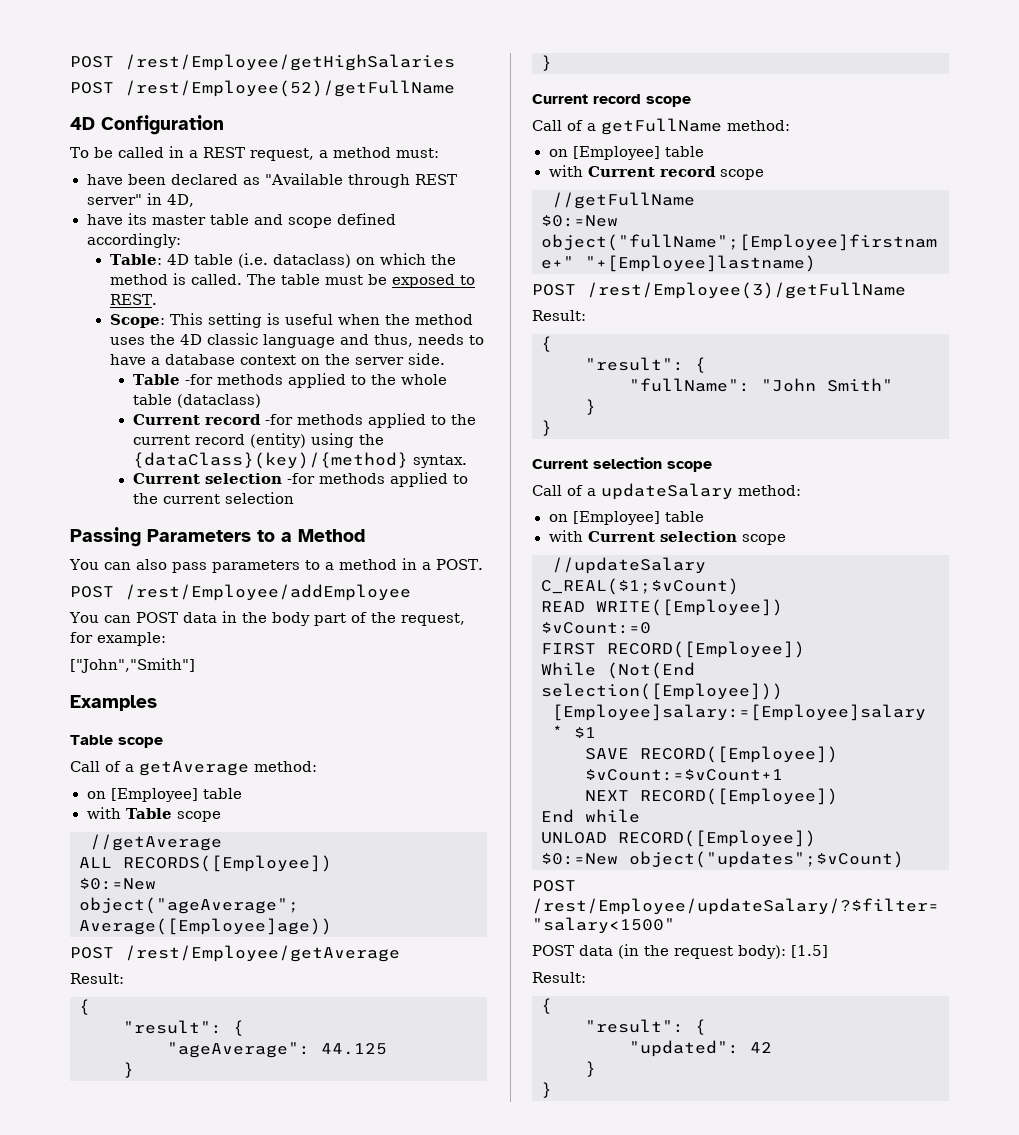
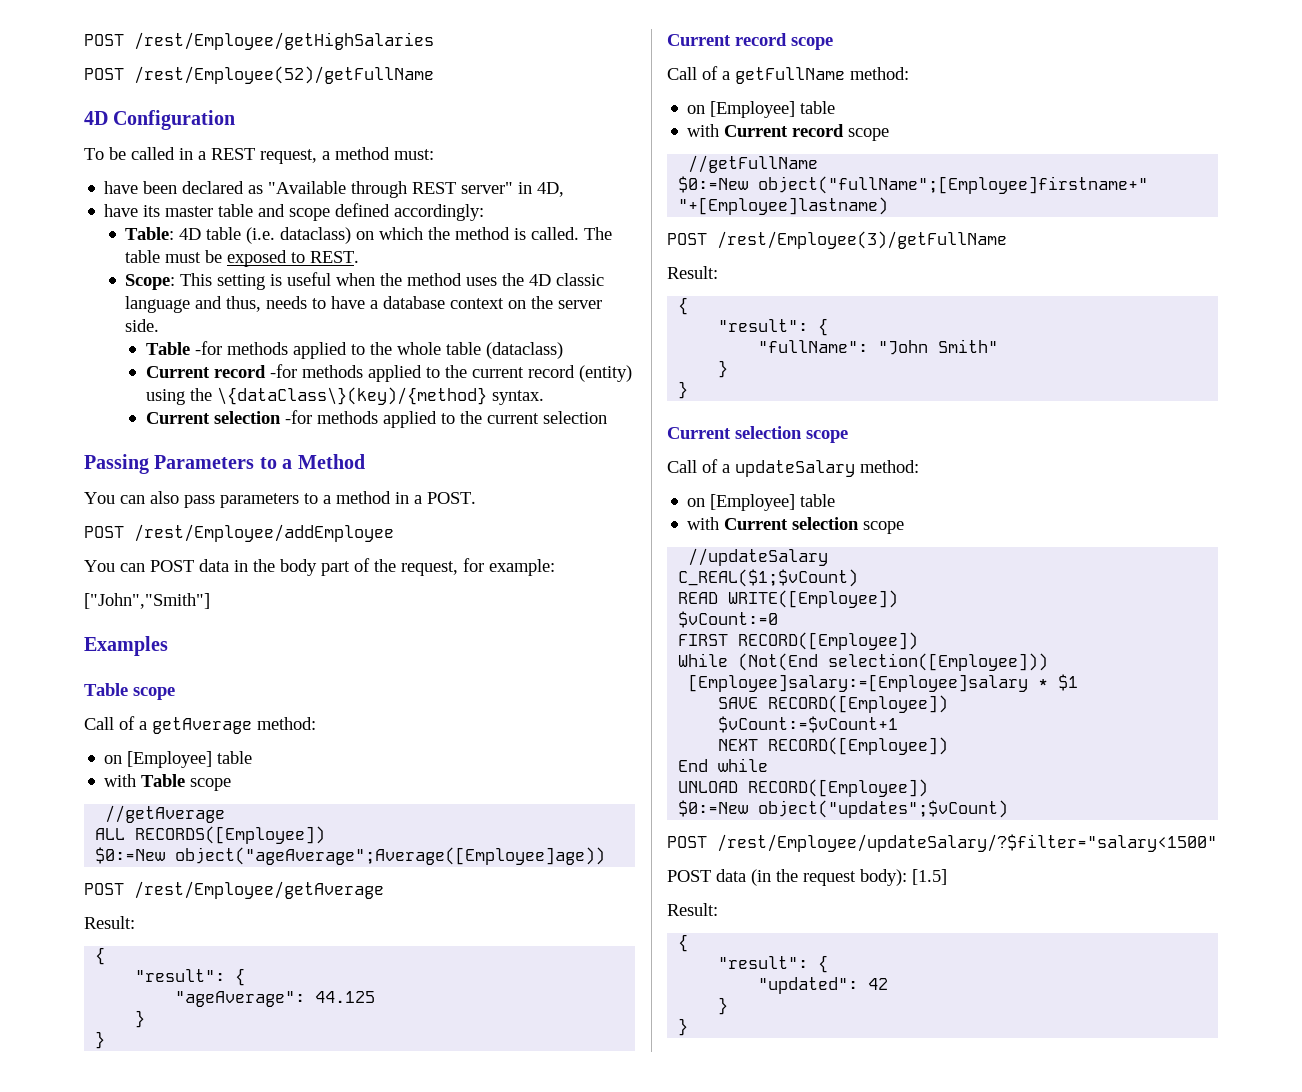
[132,452,408,469] {dataClass}(key)/{method} -> [217,387,488,405] \{dataClass\}(key)/{method}

